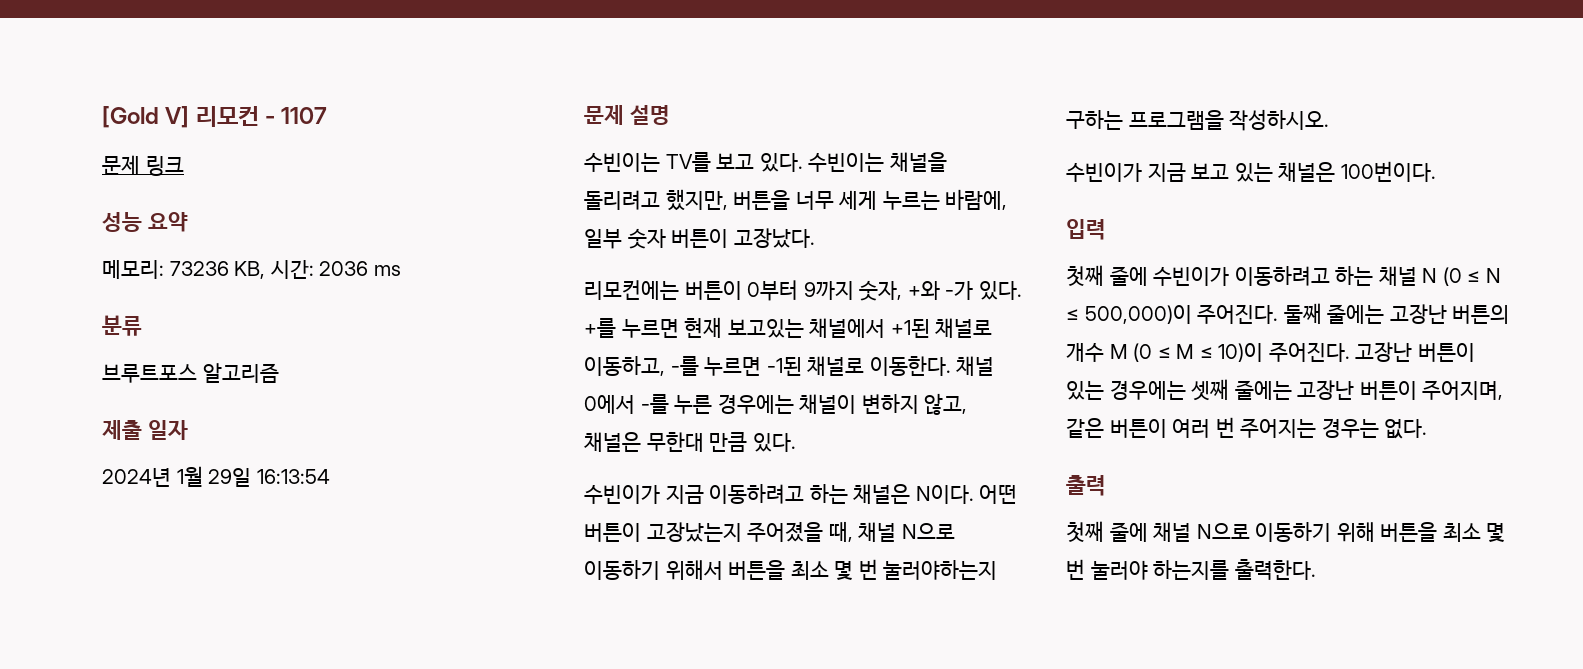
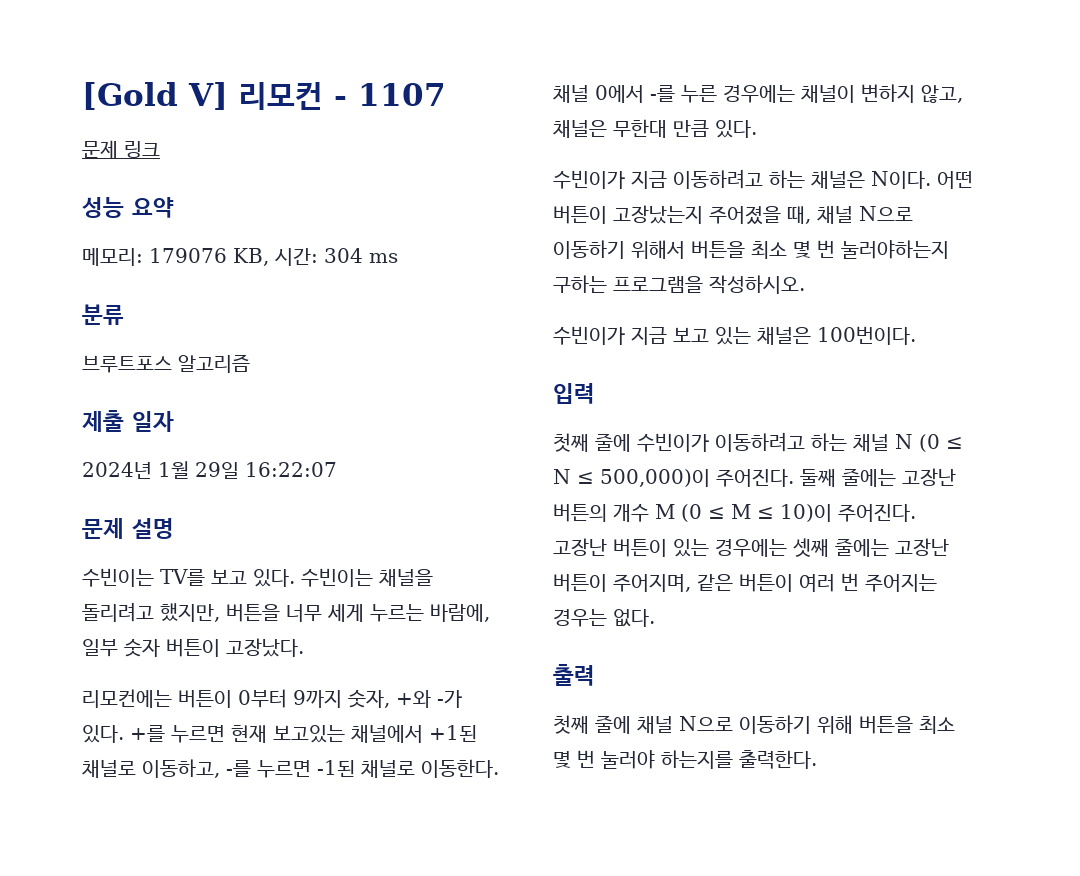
[169,261,229,276] 73236 -> [149,248,227,263] 179076
[319,261,369,276] 2036 -> [324,248,363,263] 304
[256,469,330,484] 16:13:54 -> [245,462,337,477] 16:22:07

